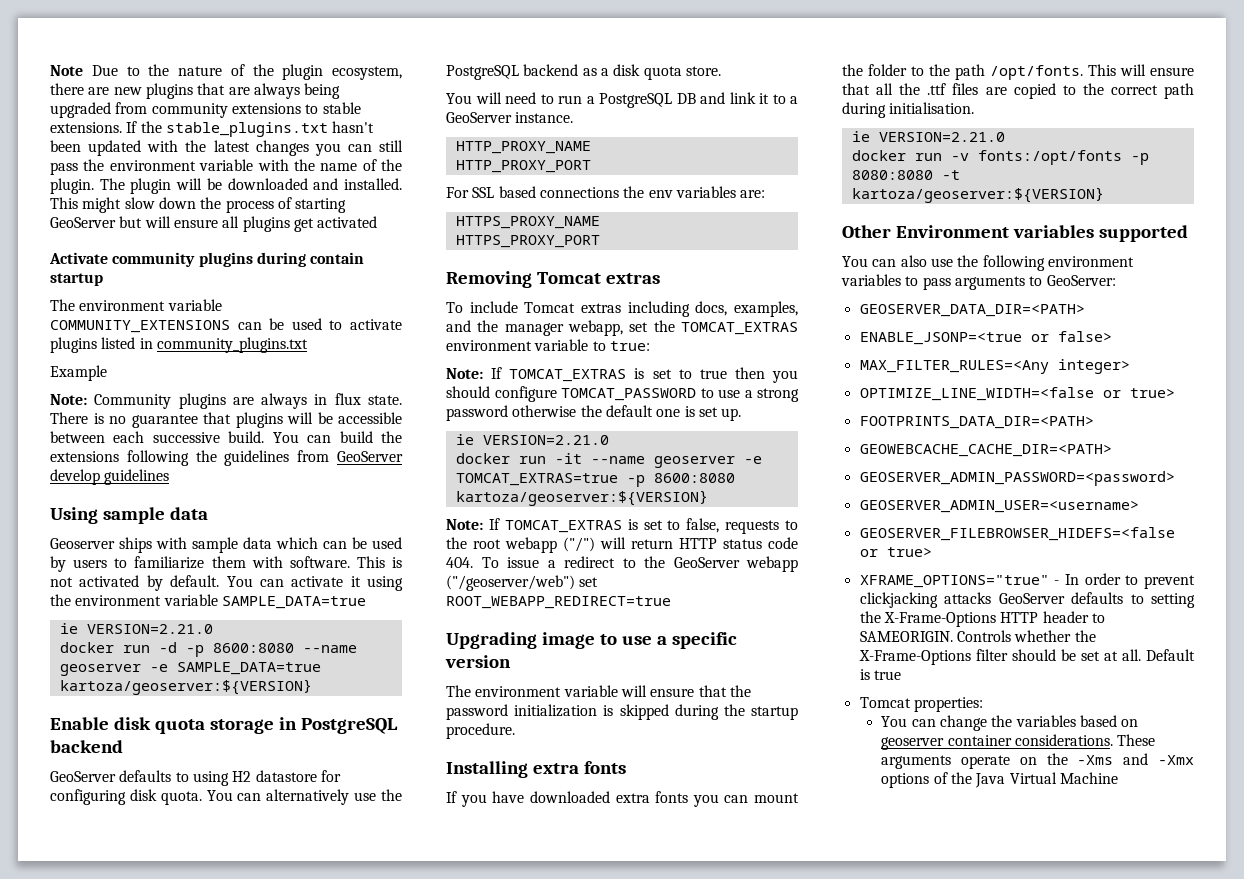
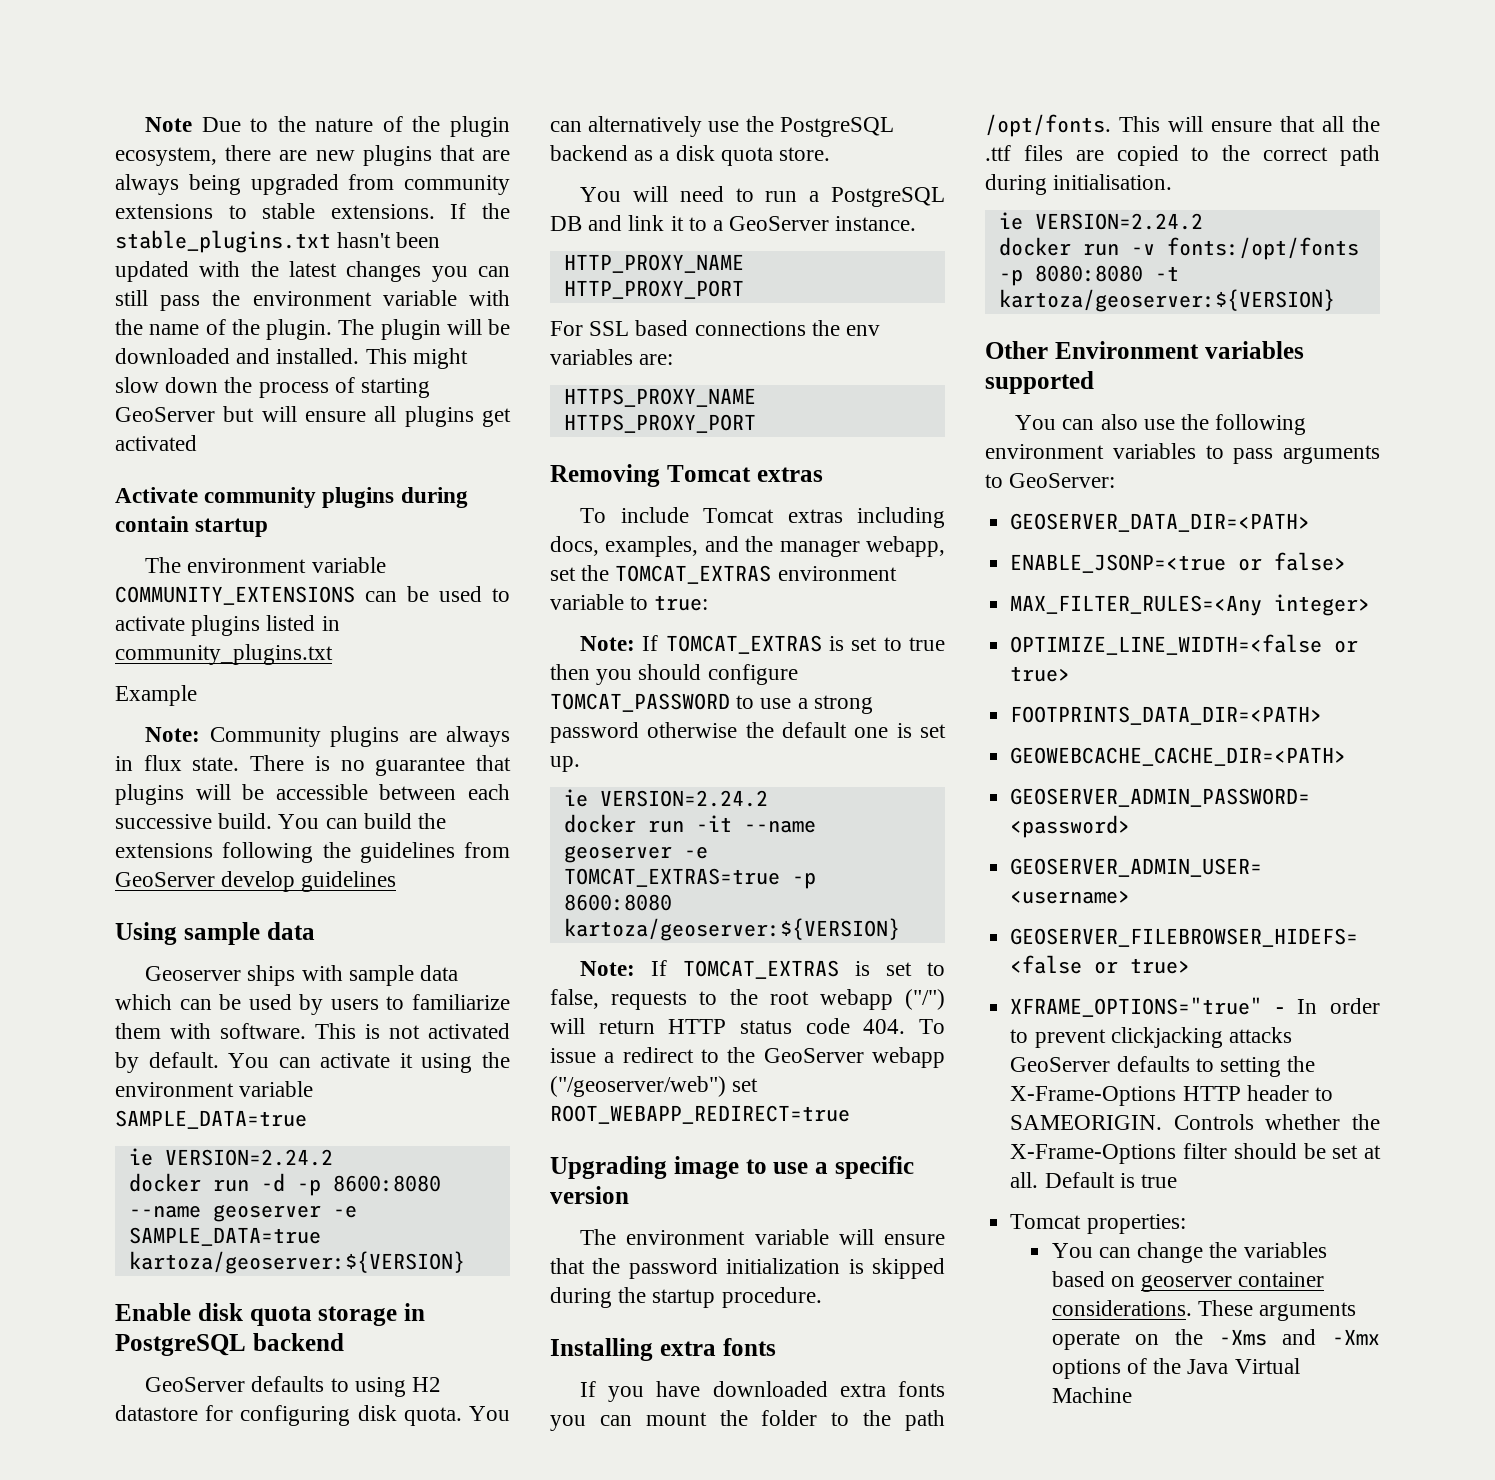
[86,624,213,634] VERSION=2.21.0 -> [164,1149,333,1166] VERSION=2.24.2
[482,435,609,445] VERSION=2.21.0 -> [599,790,768,807] VERSION=2.24.2
[878,132,1005,142] VERSION=2.21.0 -> [1034,213,1203,230] VERSION=2.24.2

